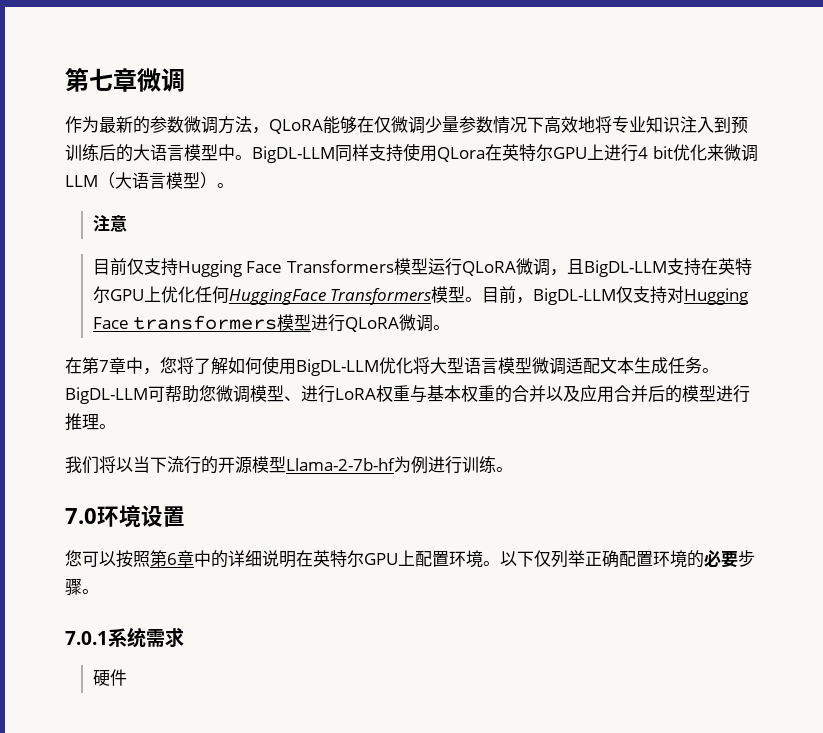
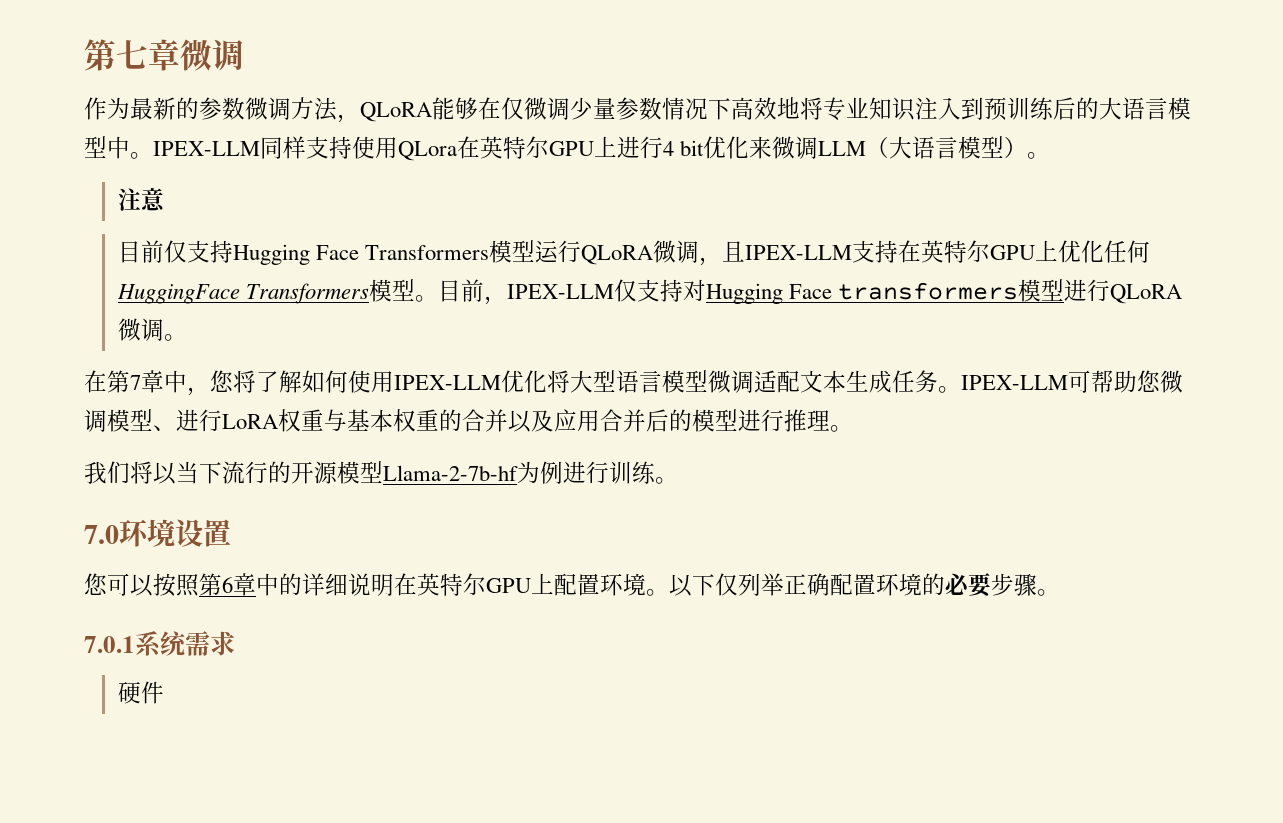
[252,146,335,163] BigDL-LLM -> [153,141,260,156] IPEX-LLM
[583,260,667,277] BigDL-LLM -> [744,245,852,260] IPEX-LLM
[533,288,617,305] BigDL-LLM -> [506,284,614,299] IPEX-LLM
[296,359,379,376] BigDL-LLM -> [394,375,501,390] IPEX-LLM
[65,387,148,404] BigDL-LLM -> [961,375,1068,390] IPEX-LLM

